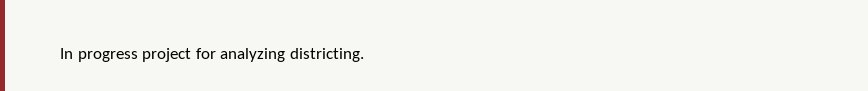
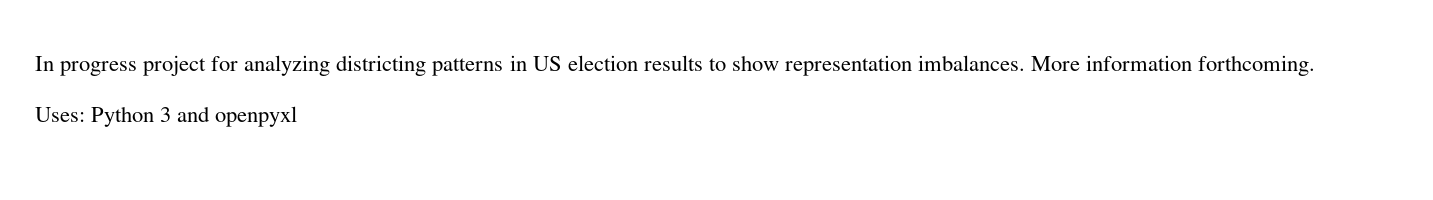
[289,48,364,62] districting. -> [336,55,1316,76] [35,106,298,127] districting patterns in US election results to show representation imbalances. More information forthcoming. // Uses: Python 3 and openpyxl

